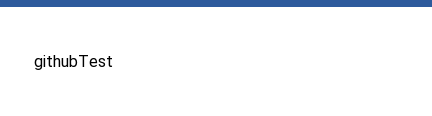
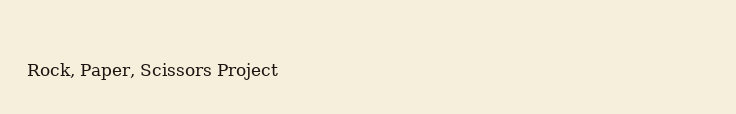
[34,55,113,70] githubTest -> [27,63,278,80] Rock, Paper, Scissors Project

